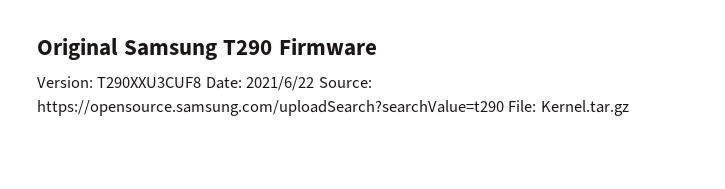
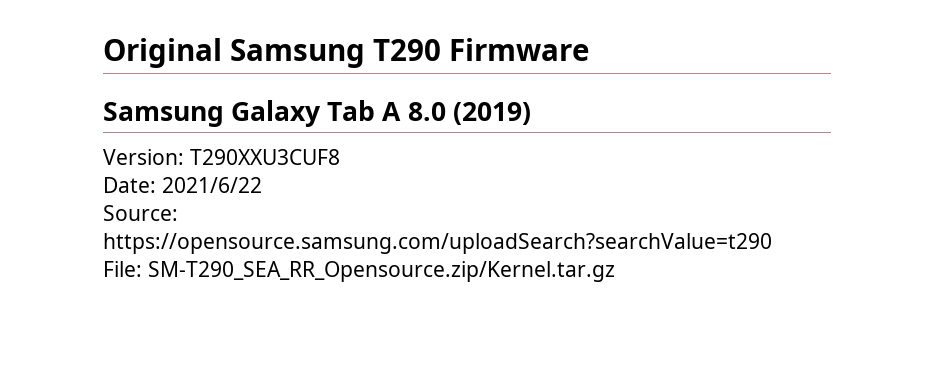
(377, 47) none -> [103,100,531,127] // Samsung Galaxy Tab A 8.0 (2019)
(202, 82) none -> (340, 157) //
(315, 83) none -> (262, 185) //
[508,100,629,116] File: Kernel.tar.gz -> [103,261,615,282] // File: SM-T290_SEA_RR_Opensource.zip/Kernel.tar.gz

